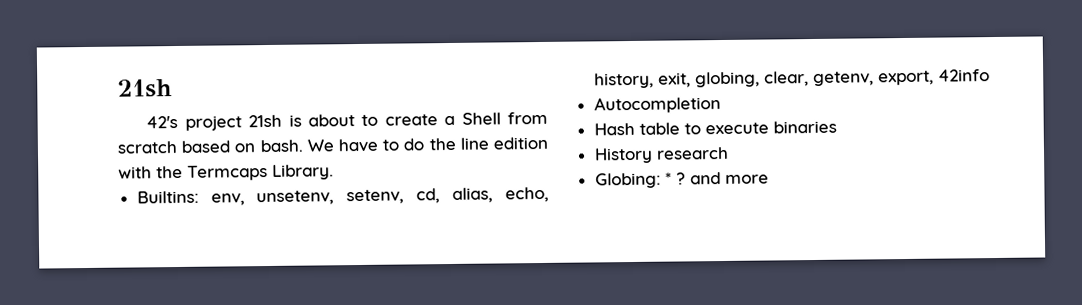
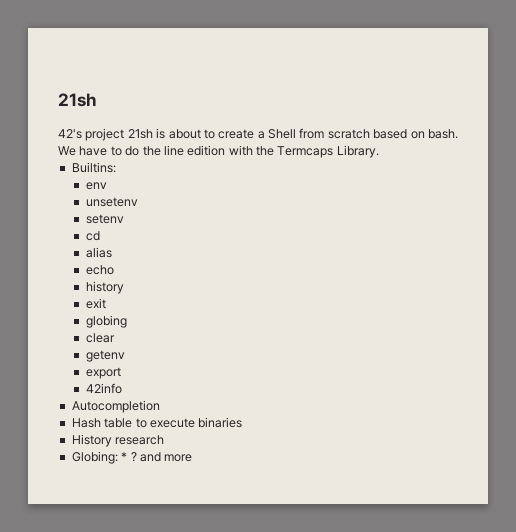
[210,186,549,206] [593,70,934,89] env, unsetenv, setenv, cd, alias, echo, history, exit, globing, clear, getenv, export, -> [85,182,107,190] [85,197,138,207] [85,214,124,224] [85,231,100,241] [85,247,112,258] [85,265,114,275] [85,281,124,294] [85,298,106,309] [85,315,127,328] [85,333,115,343] [85,350,125,362] [85,367,121,379] // env // unsetenv // setenv // cd // alias // echo // history // exit // globing // clear // getenv // export //

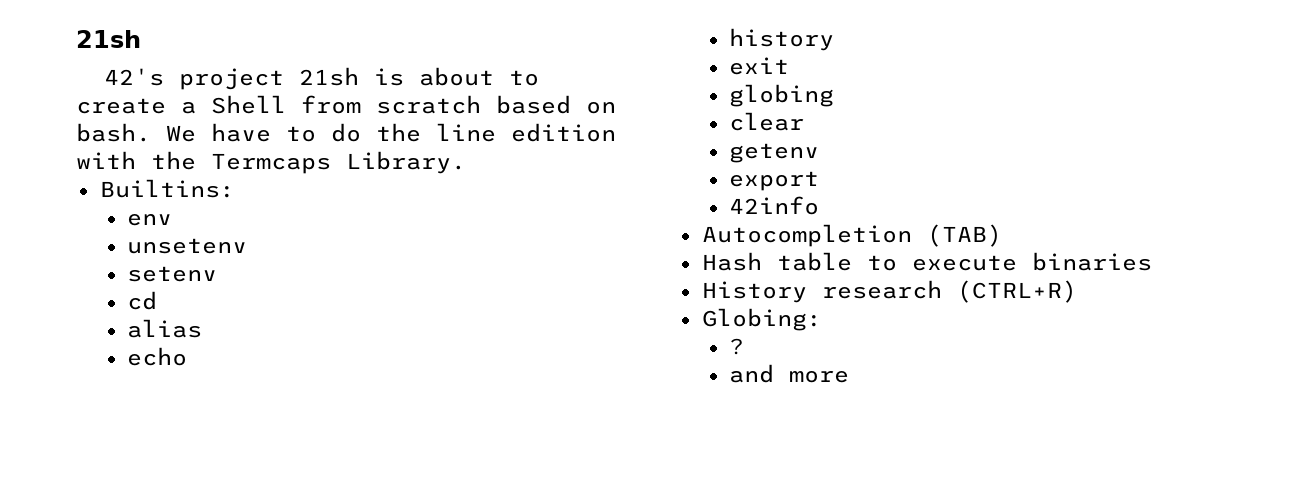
(160, 406) none -> [926,224,1002,247] (TAB)
(165, 440) none -> [956,280,1077,303] (CTRL+R)
[121,452,128,461] * -> (822, 319) //
(137, 457) none -> (745, 346) //

